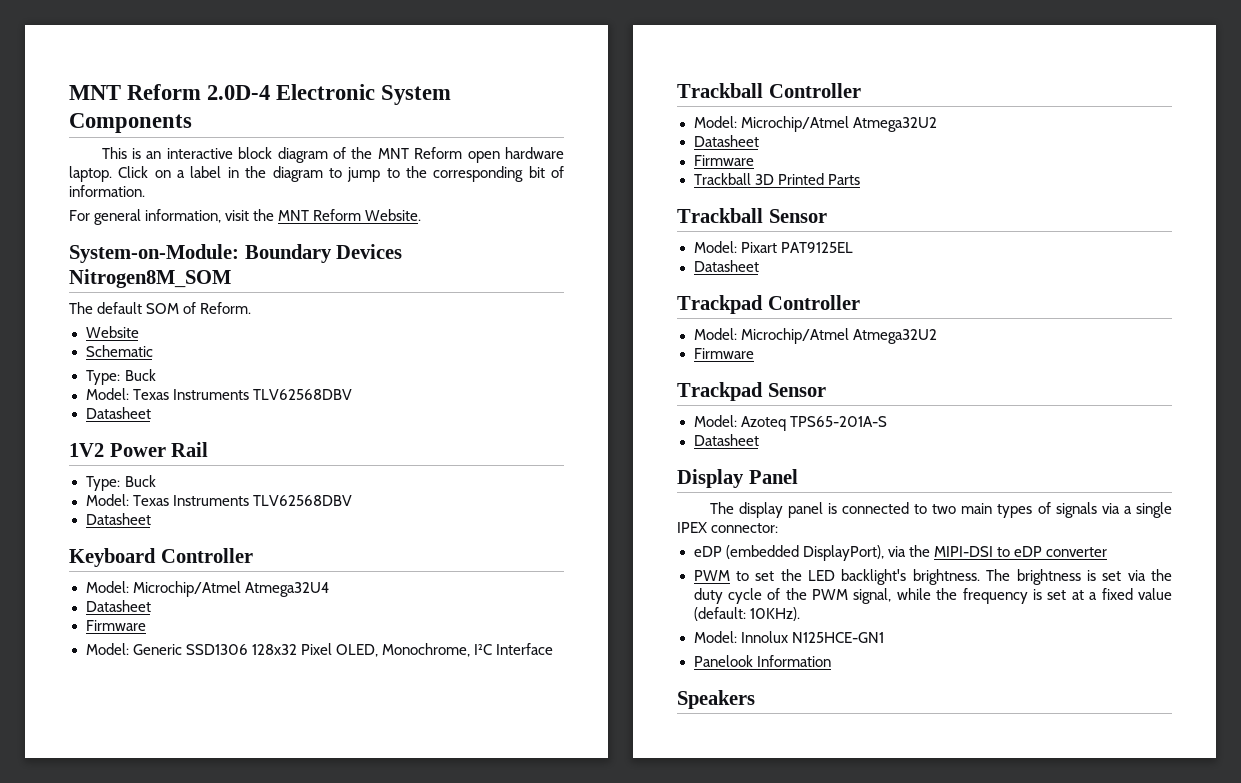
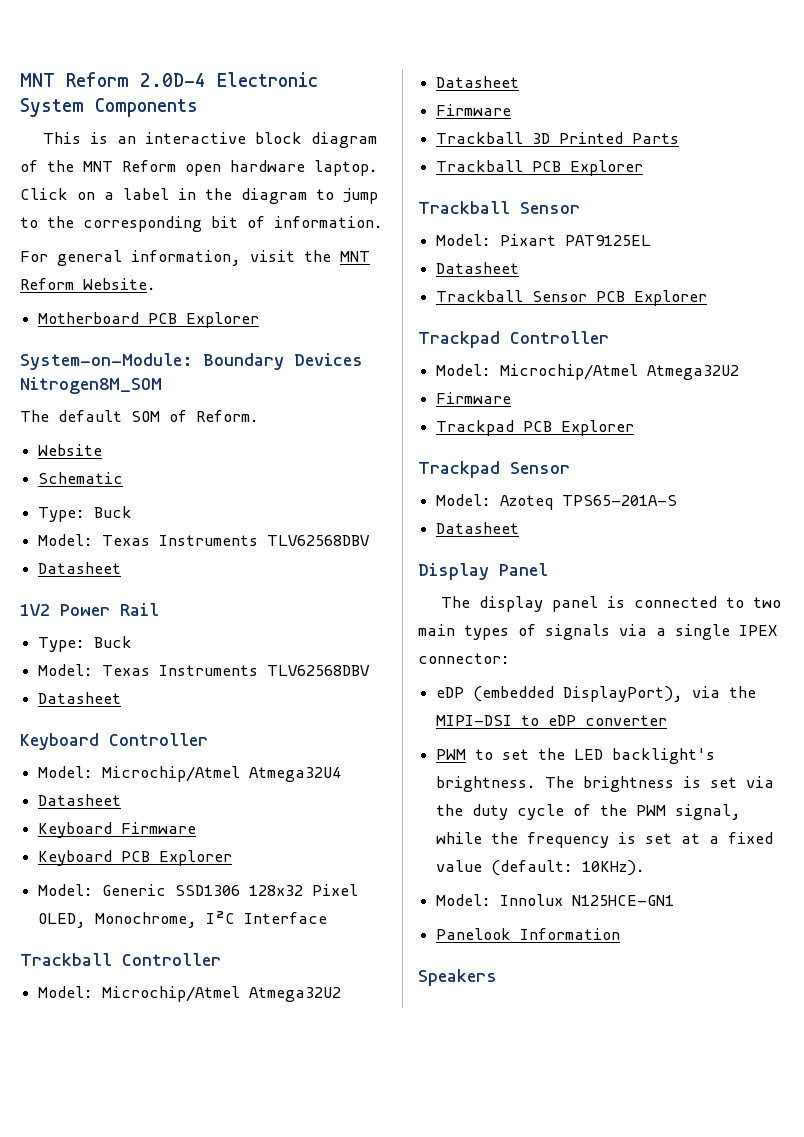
(422, 215) none -> [38,312,260,328] // Motherboard PCB Explorer
[85,620,146,631] Firmware -> [38,822,197,838] [38,850,233,866] Keyboard Firmware // Keyboard PCB Explorer
(860, 179) none -> [436,160,644,176] // Trackball PCB Explorer
(759, 266) none -> [436,290,708,306] // Trackball Sensor PCB Explorer
(754, 353) none -> [436,420,635,436] // Trackpad PCB Explorer

